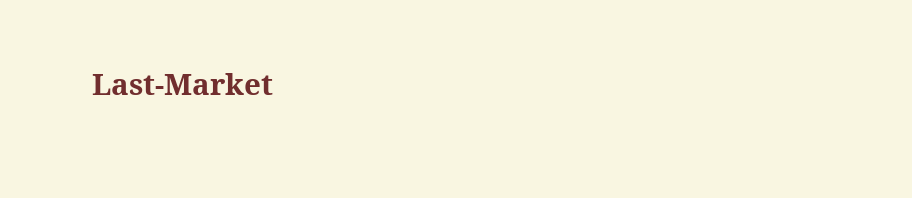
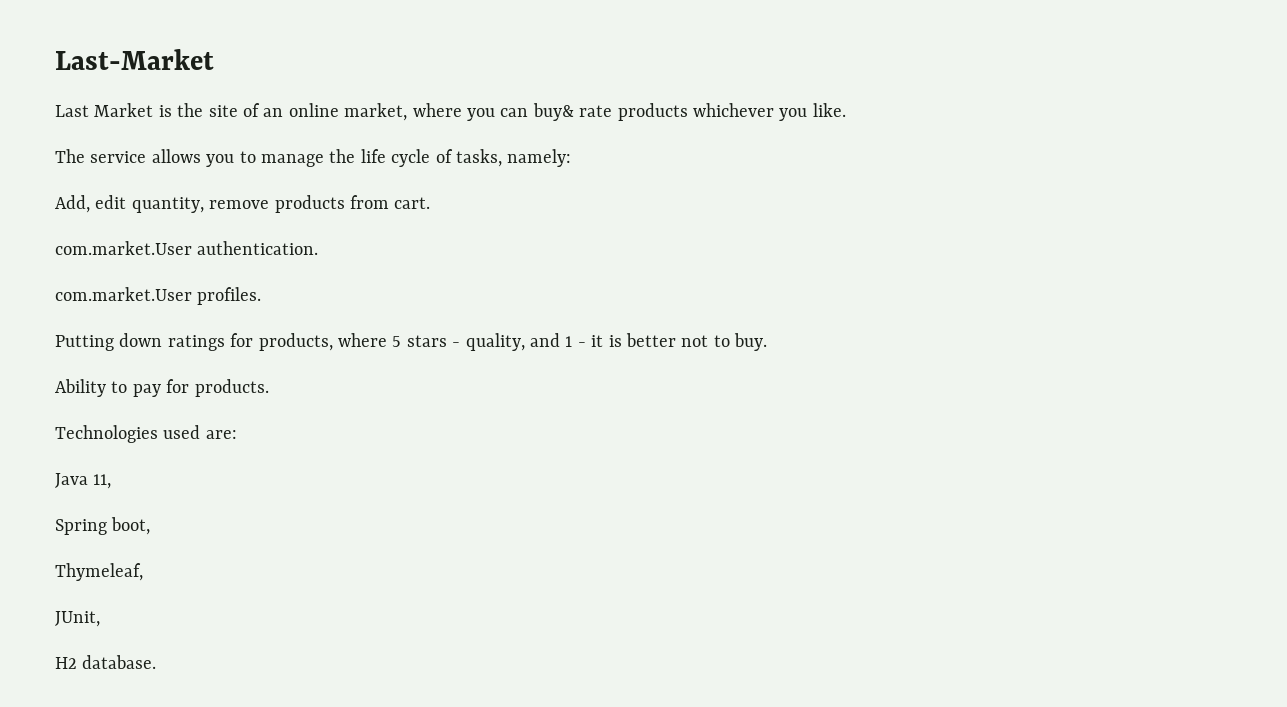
(273, 84) none -> [55,103,846,121] [55,149,572,167] [55,195,431,213] [55,241,319,255] [55,287,262,305] [55,333,768,351] [55,379,269,397] [55,425,237,443] [55,473,112,489] [55,517,151,535] [55,563,143,581] [55,611,100,627] [55,655,157,669] // Last Market is the site of an online market, where you can buy& rate products whichever you like. // The service allows you to manage the life cycle of tasks, namely: // Add, edit quantity, remove products from cart. // com.market.User authentication. // com.market.User profiles. // Putting down ratings for products, where 5 stars - quality, and 1 - it is better not to buy. // Ability to pay for products. // Technologies used are: // Java 11, // Spring boot, // Thymeleaf, // JUnit, // H2 database.

